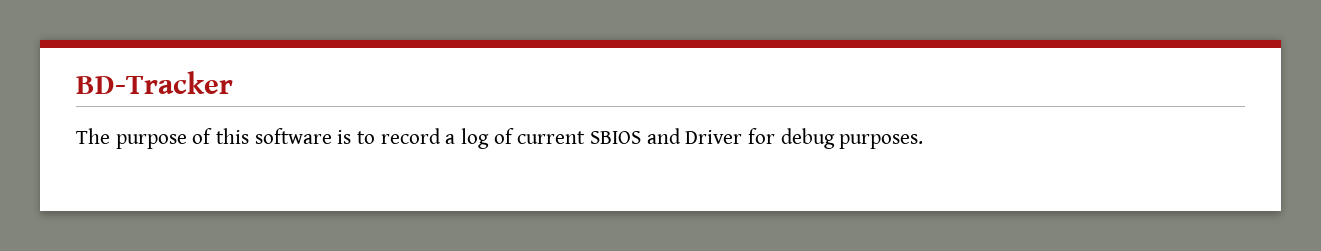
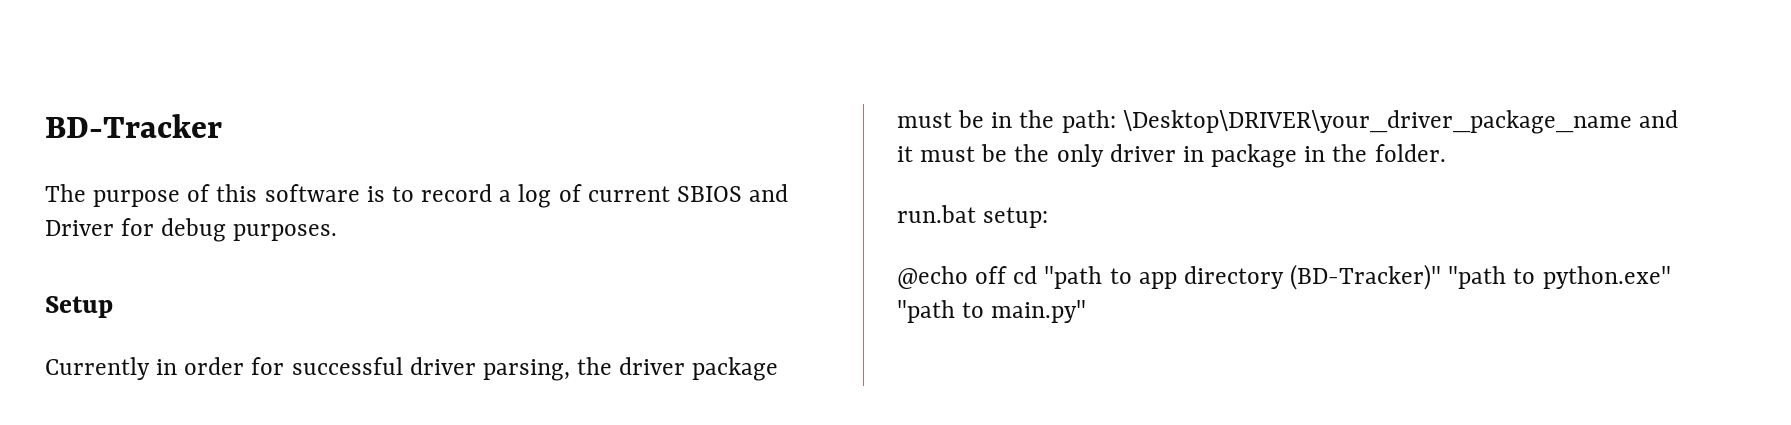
(924, 141) none -> [45,296,113,318] [45,357,779,381] [897,110,1678,134] [897,144,1446,168] [897,205,1049,228] [897,264,1671,290] [897,300,1087,323] // Setup // Currently in order for successful driver parsing, the driver package must be in the path: \Desktop\DRIVER\your_driver_package_name and it must be the only driver in package in the folder. // run.bat setup: // @echo off cd "path to app directory (BD-Tracker)" "path to python.exe" "path to main.py"

